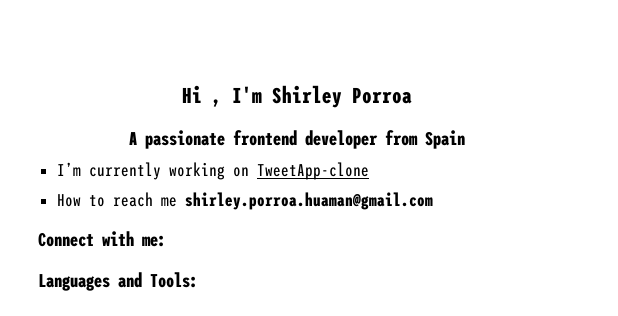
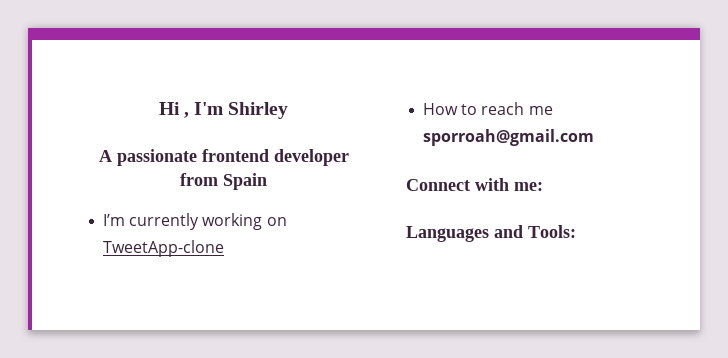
[351,87,412,104] Porroa -> (289, 110) none
[184,192,433,210] shirley.porroa.huaman@gmail.com -> [423,129,595,146] sporroah@gmail.com

